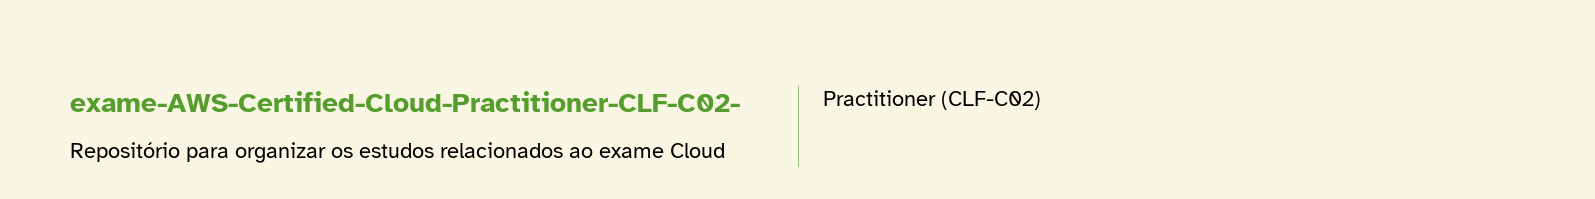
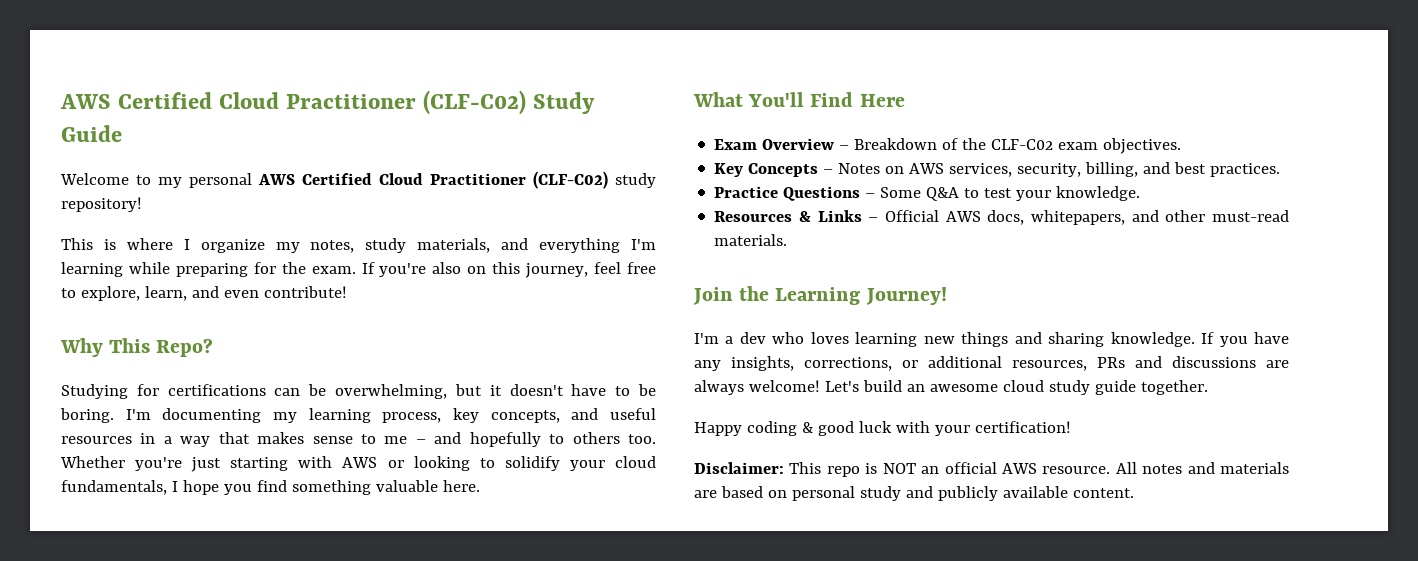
[70,91,740,112] [70,142,725,163] [823,90,1041,110] exame-AWS-Certified-Cloud-Practitioner-CLF-C02- // Repositório para organizar os estudos relacionados ao exame Cloud Practitioner (CLF-C02) -> [60,90,596,115] [61,125,122,142] [60,171,656,189] [61,197,142,212] [61,238,656,253] [61,262,656,278] [61,286,347,301] [60,338,214,357] [61,384,656,399] [60,408,656,423] [61,432,657,447] [60,456,657,472] [61,480,480,495] [693,92,905,107] [714,138,1182,154] [714,162,1281,177] [714,186,1141,201] [714,210,1289,225] [714,234,788,246] [693,286,947,305] [694,332,1289,347] [694,356,1289,371] [694,380,1208,395] [694,421,1071,436] [694,462,1289,477] [694,486,1134,501] AWS Certified Cloud Practitioner (CLF-C02) Study Guide // Welcome to my personal AWS Certified Cloud Practitioner (CLF-C02) study repository! // This is where I organize my notes, study materials, and everything I'm learning while preparing for the exam. If you're also on this journey, feel free to explore, learn, and even contribute! // Why This Repo? // Studying for certifications can be overwhelming, but it doesn't have to be boring. I'm documenting my learning process, key concepts, and useful resources in a way that makes sense to me – and hopefully to others too. Whether you're just starting with AWS or looking to solidify your cloud fundamentals, I hope you find something valuable here. // What You'll Find Here // Exam Overview – Breakdown of the CLF-C02 exam objectives. // Key Concepts – Notes on AWS services, security, billing, and best practices. // Practice Questions – Some Q&A to test your knowledge. // Resources & Links – Official AWS docs, whitepapers, and other must-read materials. // Join the Learning Journey! // I'm a dev who loves learning new things and sharing knowledge. If you have any insights, corrections, or additional resources, PRs and discussions are always welcome! Let's build an awesome cloud study guide together. // Happy coding & good luck with your certification! // Disclaimer: This repo is NOT an official AWS resource. All notes and materials are based on personal study and publicly available content.

